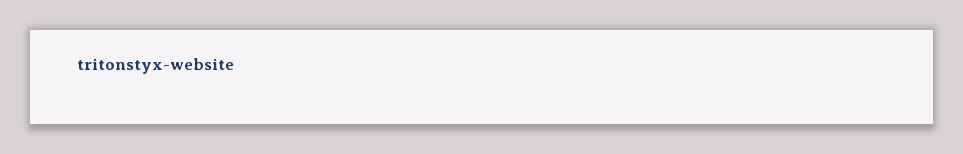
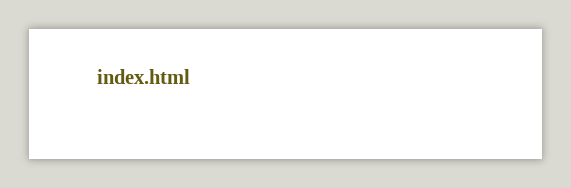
[77,58,234,74] tritonstyx-website -> [97,69,190,84] index.html

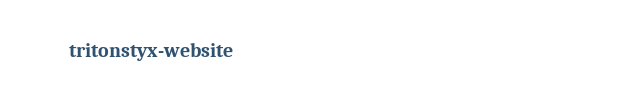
[97,69,190,84] index.html -> [69,42,233,61] tritonstyx-website

